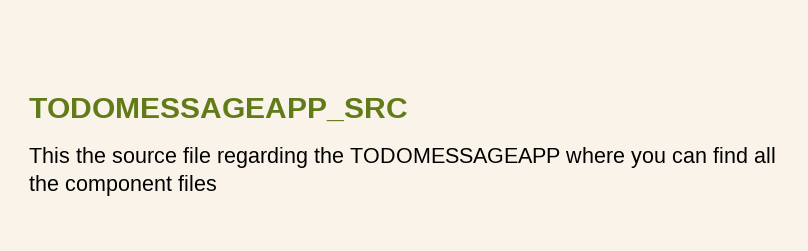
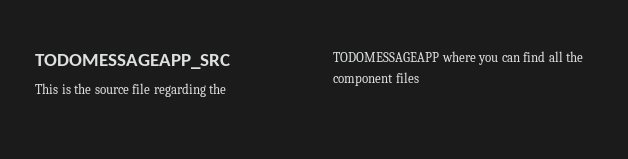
(70, 155) none -> [61,84,71,94] is

